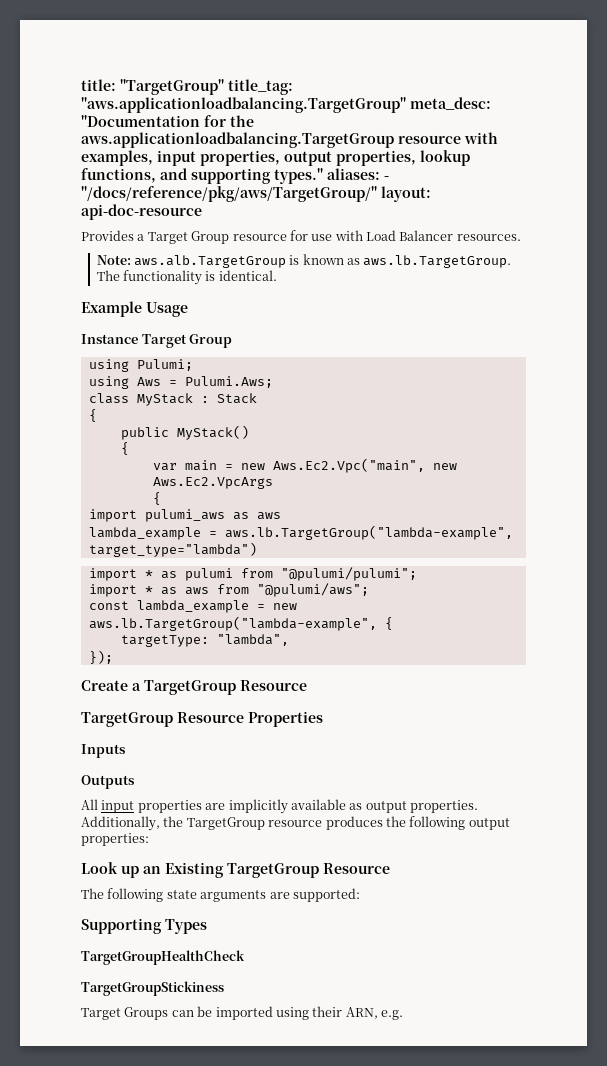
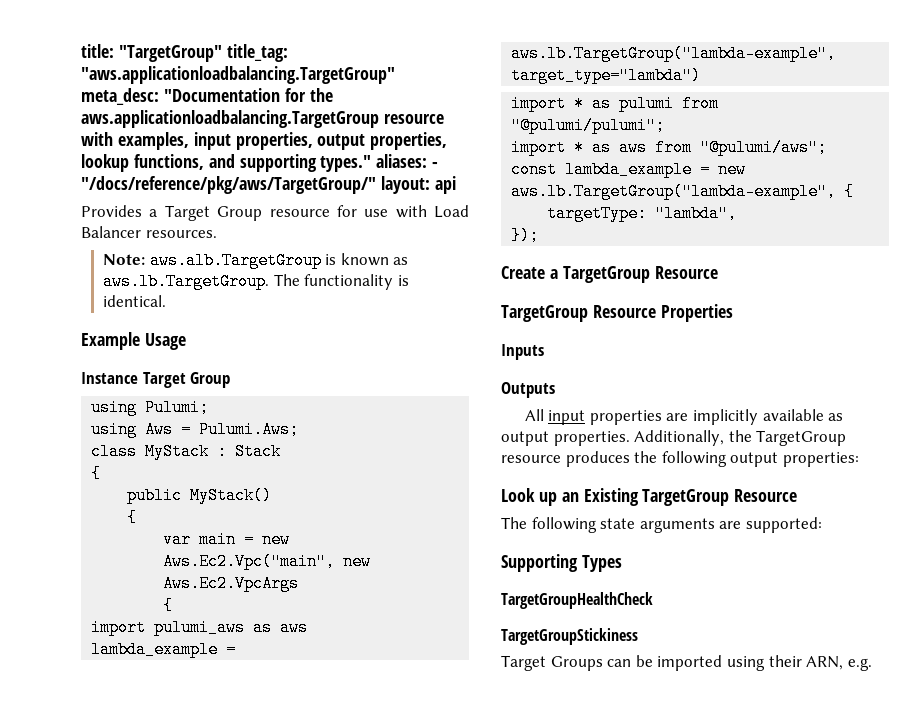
[81,204,202,220] api-doc-resource -> [434,176,456,194] api

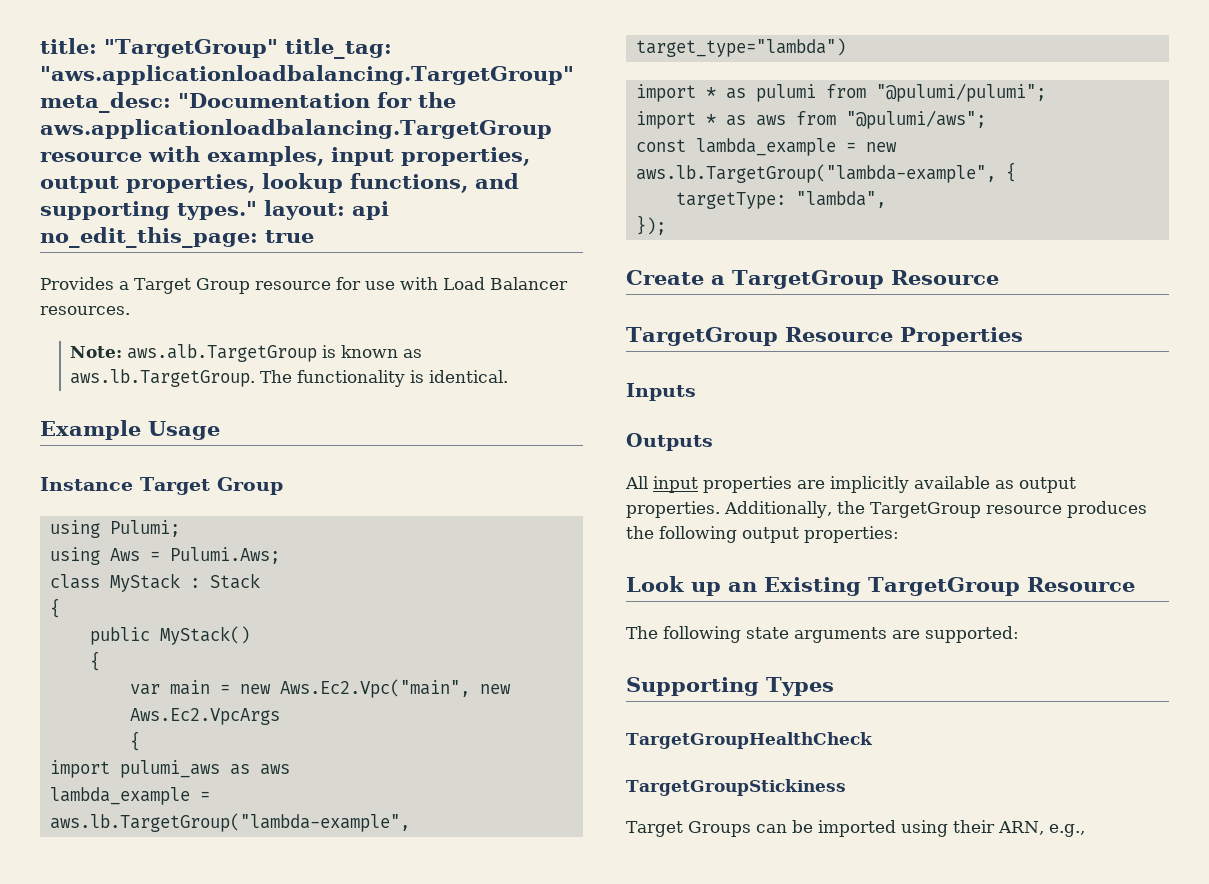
[376,154,439,168] [81,176,376,194] aliases: - "/docs/reference/pkg/aws/TargetGroup/" -> (257, 210) none
(456, 185) none -> [40,227,314,248] no_edit_this_page: true
[847,658,872,671] e.g. -> [1048,824,1085,837] e.g.,

